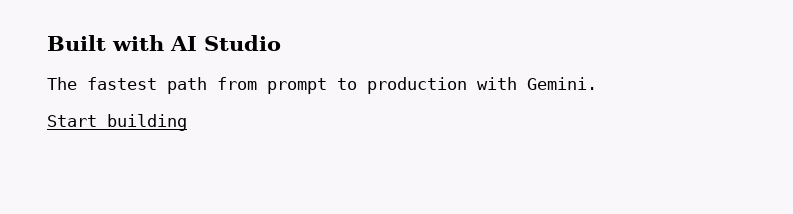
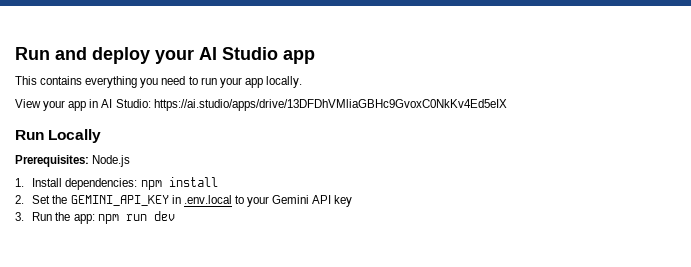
[47,35,281,51] [47,77,597,94] [47,114,187,131] Built with AI Studio // The fastest path from prompt to production with Gemini. // Start building -> [15,47,315,64] [15,76,302,88] [15,99,507,111] [15,129,102,143] [15,155,131,167] [15,177,218,190] [15,195,353,207] [15,211,175,224] Run and deploy your AI Studio app // This contains everything you need to run your app locally. // View your app in AI Studio: https://ai.studio/apps/drive/13DFDhVMliaGBHc9GvoxC0NkKv4Ed5eIX // Run Locally // Prerequisites: Node.js // 1. Install dependencies: npm install // 2. Set the GEMINI_API_KEY in .env.local to your Gemini API key // 3. Run the app: npm run dev

